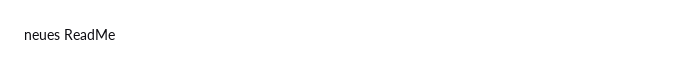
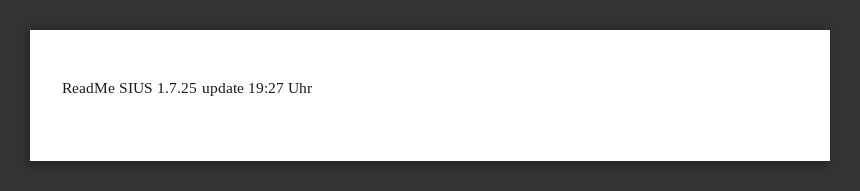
[24,29,115,40] neues ReadMe -> [62,83,313,96] ReadMe SIUS 1.7.25 update 19:27 Uhr

